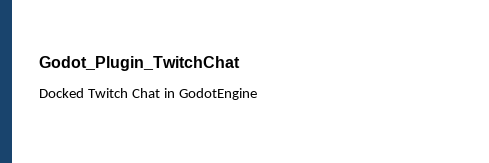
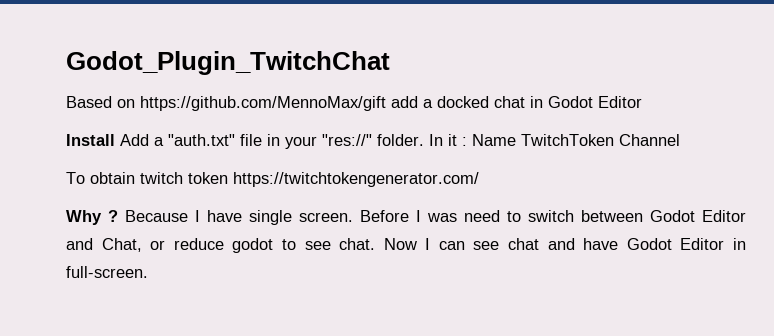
[39,88,257,100] Docked Twitch Chat in GodotEngine -> [66,96,642,111] [66,134,680,149] [66,172,479,187] [66,210,746,225] [66,238,746,253] [66,266,148,278] Based on https://github.com/MennoMax/gift add a docked chat in Godot Editor // Install Add a "auth.txt" file in your "res://" folder. In it : Name TwitchToken Channel // To obtain twitch token https://twitchtokengenerator.com/ // Why ? Because I have single screen. Before I was need to switch between Godot Editor and Chat, or reduce godot to see chat. Now I can see chat and have Godot Editor in full-screen.

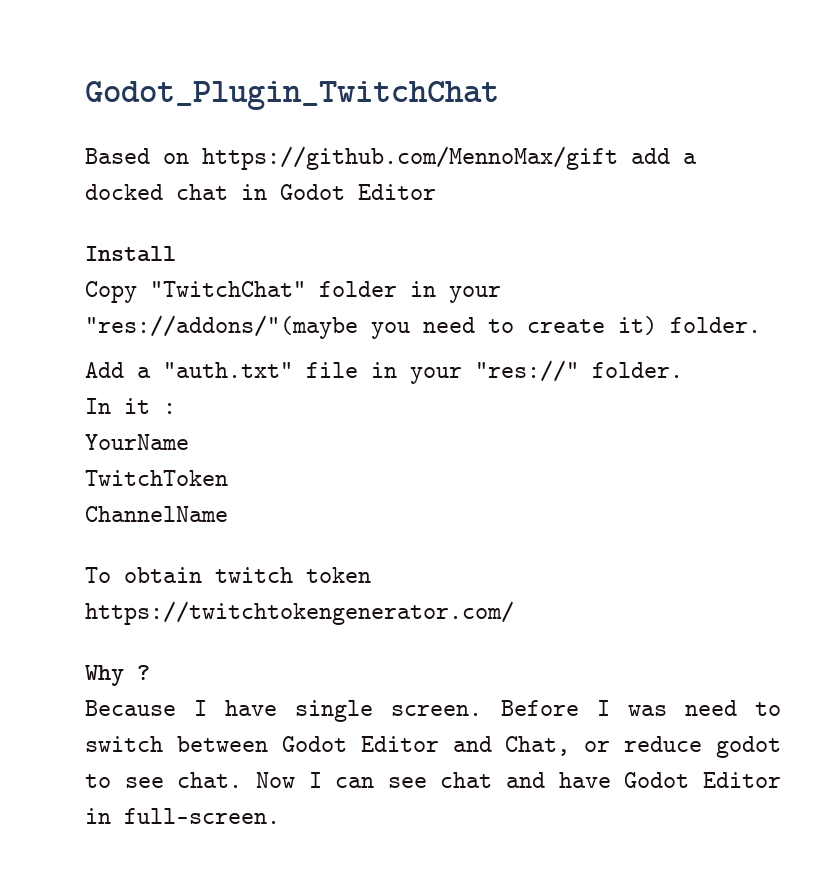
(115, 140) none -> [85,281,501,303] [85,315,761,339] // Copy "TwitchChat" folder in your "res://addons/"(maybe you need to create it) folder. //
(424, 140) none -> (683, 370) //
[472,134,516,146] Name -> [85,434,189,450] // YourName //
[619,134,680,146] Channel -> [85,506,228,522] // ChannelName
(118, 216) none -> (150, 672) //

